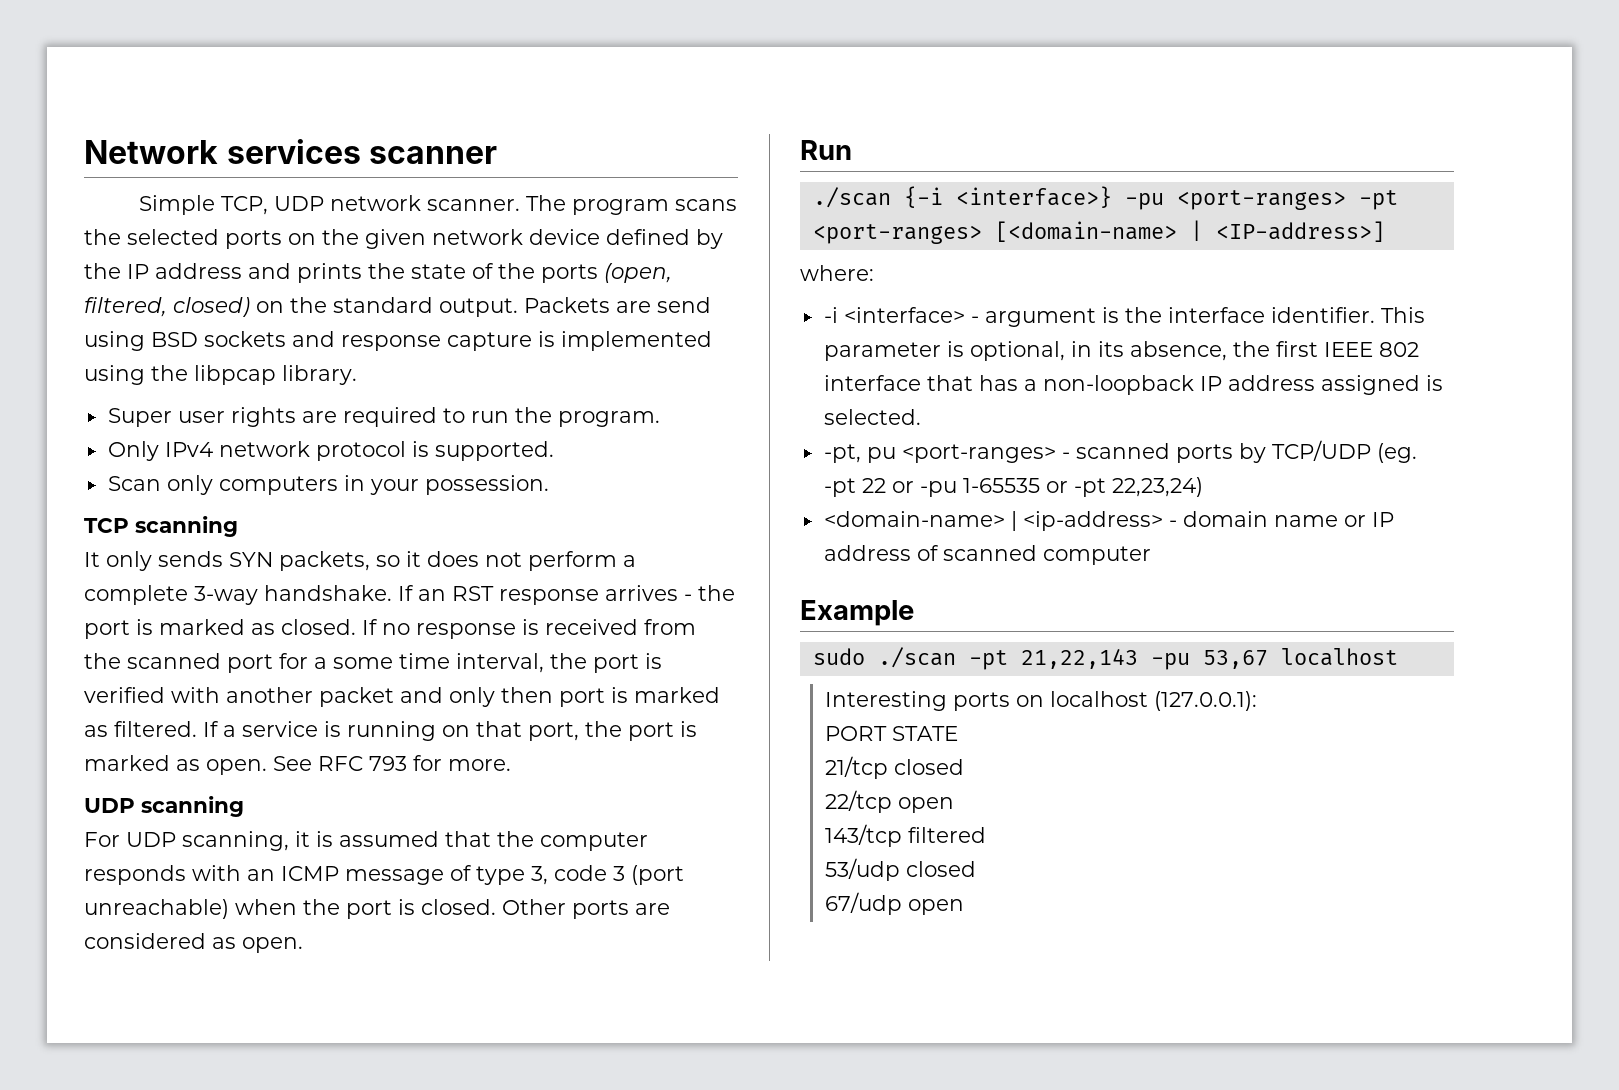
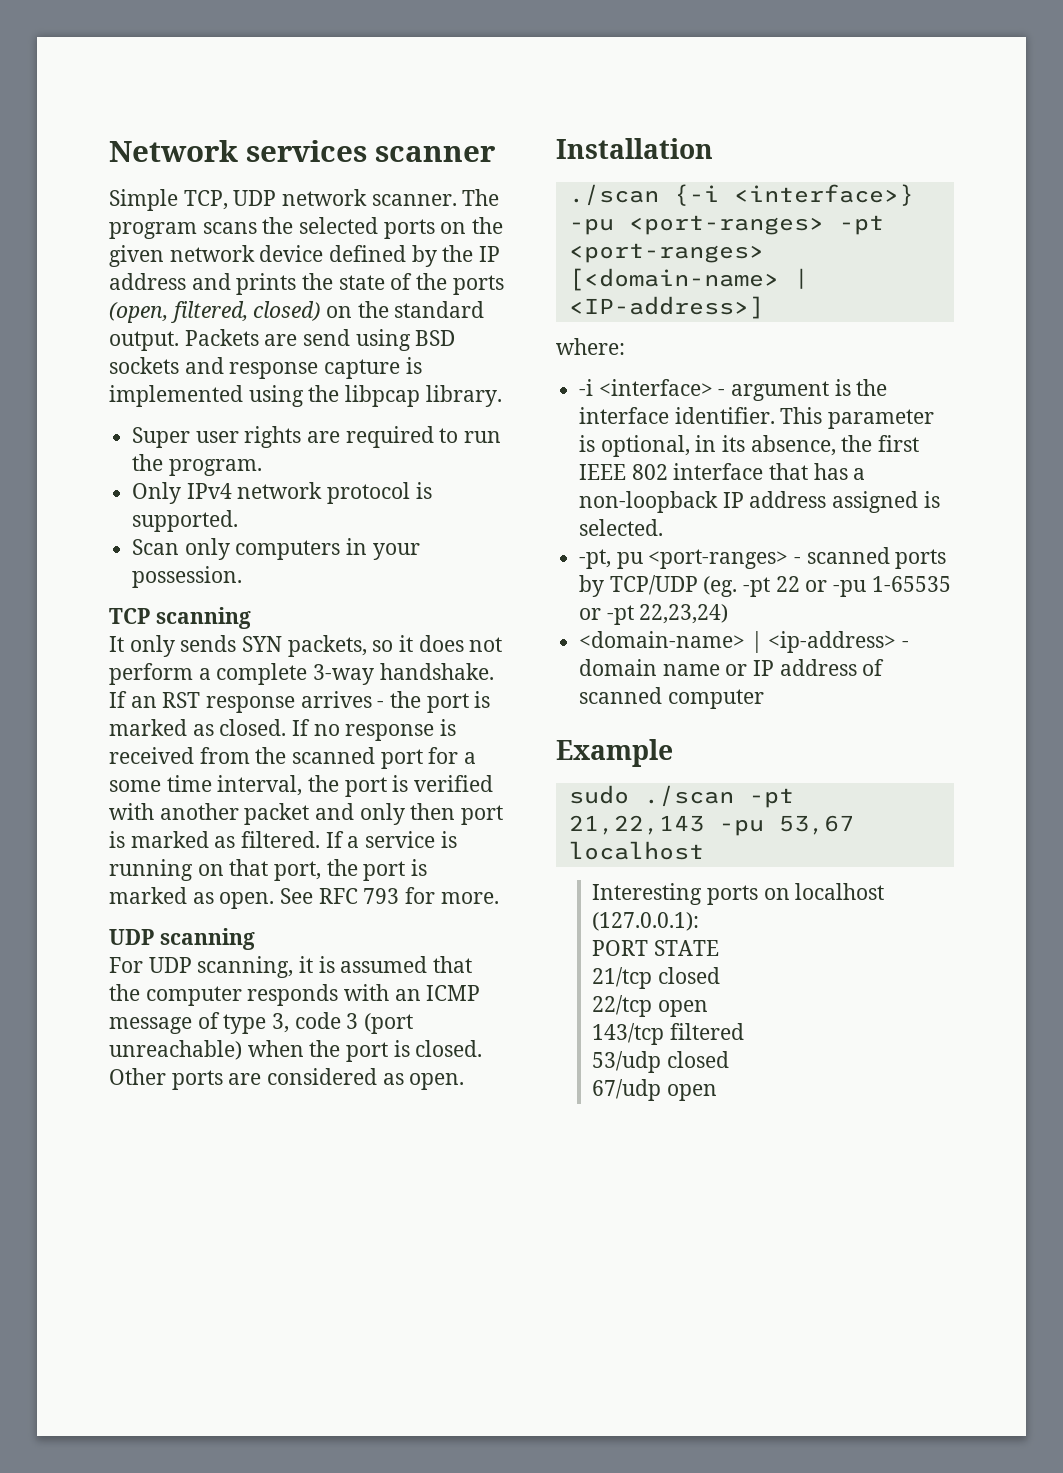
[800,140,852,160] Run -> [556,138,713,159] Installation

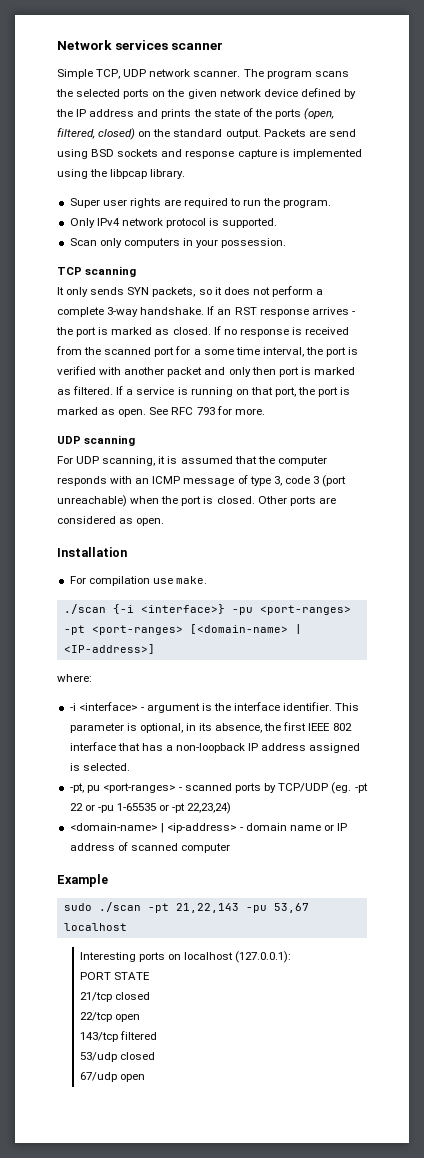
(713, 148) none -> [69,576,207,586] // For compilation use make.

